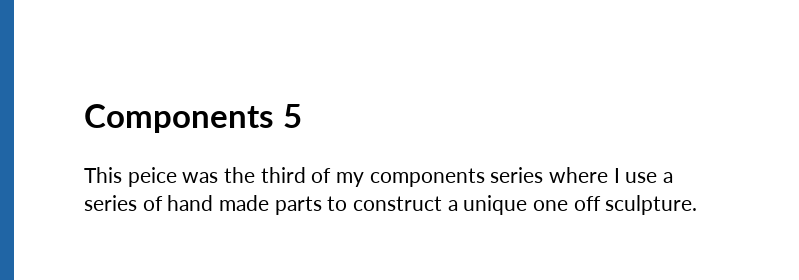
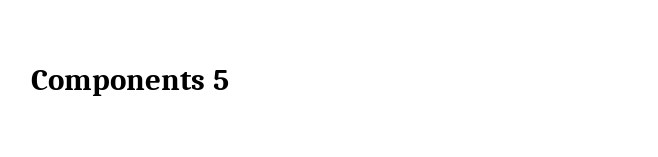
[84,167,674,187] [84,195,698,215] // This peice was the third of my components series where I use a series of hand made parts to construct a unique one off sculpture. -> (230, 80) none

